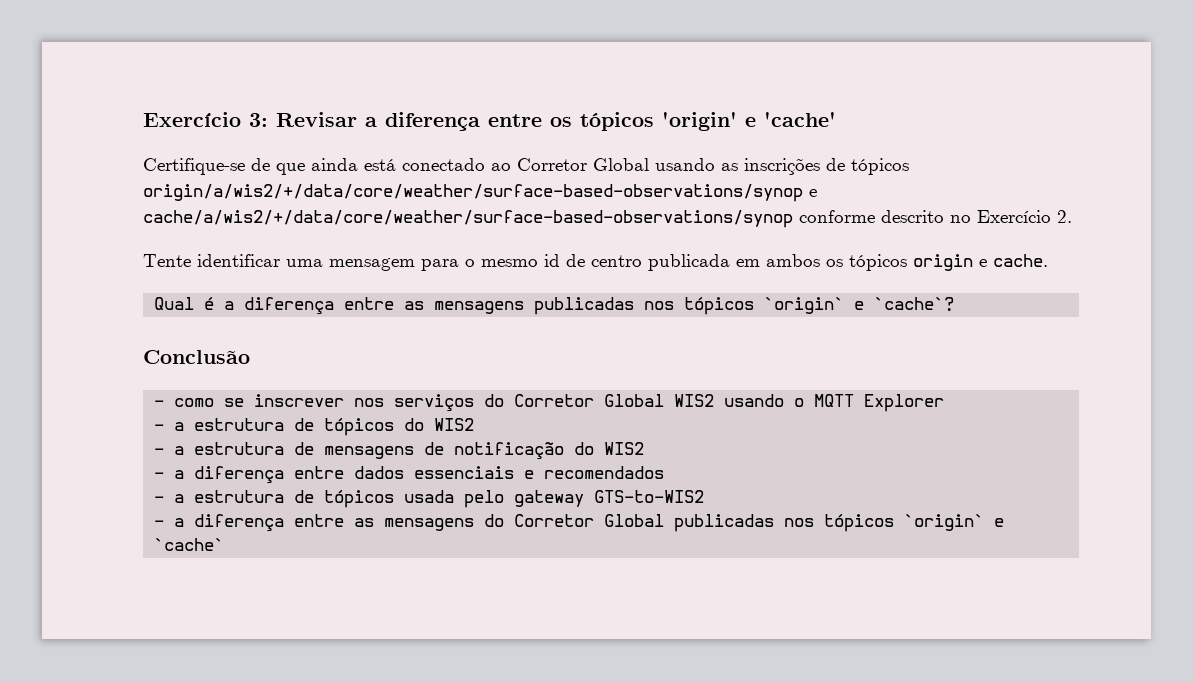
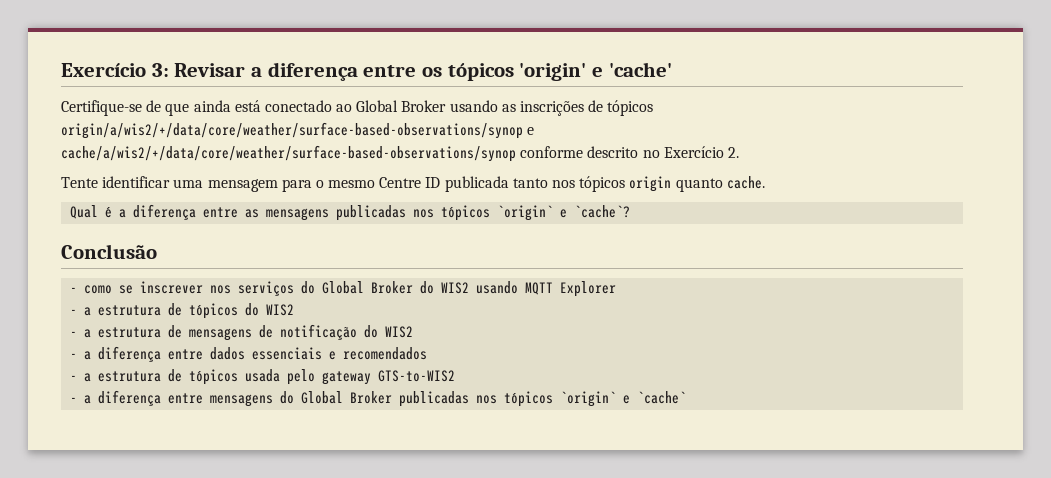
[517,158,649,171] Corretor Global -> [356,100,447,112] Global Broker
[544,254,843,271] id de centro publicada em ambos os -> [379,176,576,192] Centre ID publicada tanto nos
[979,259,987,267] e -> [675,178,723,192] quanto
[514,394,665,407] Corretor Global -> [322,281,435,294] Global Broker do
[794,398,805,407] o -> (519, 287) none
[354,518,375,527] as -> (204, 398) none
[514,514,665,527] Corretor Global -> [301,391,393,404] Global Broker

